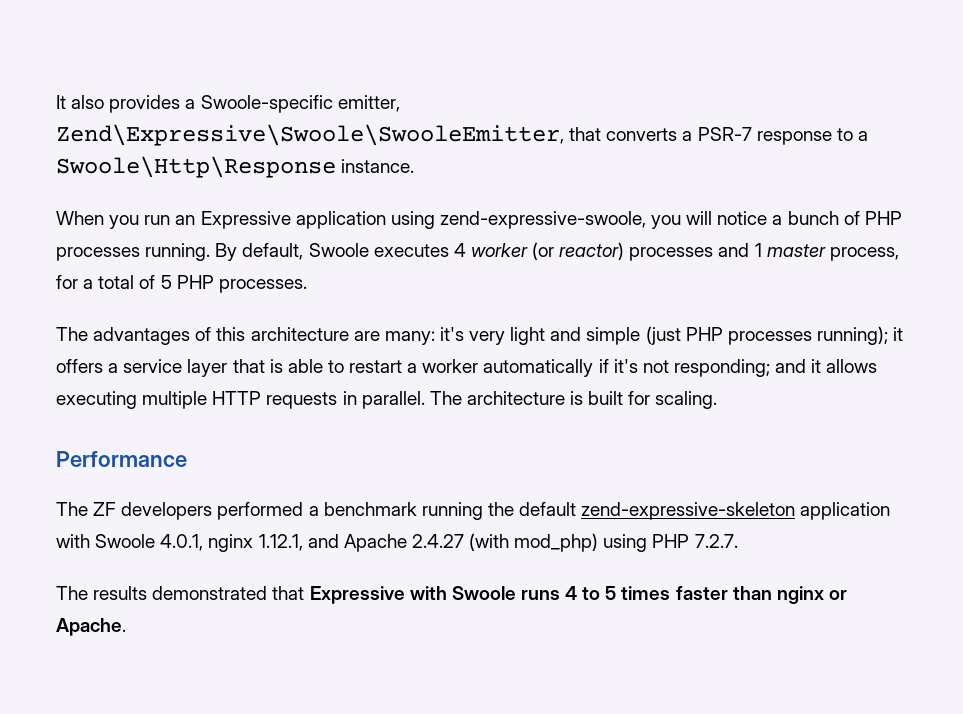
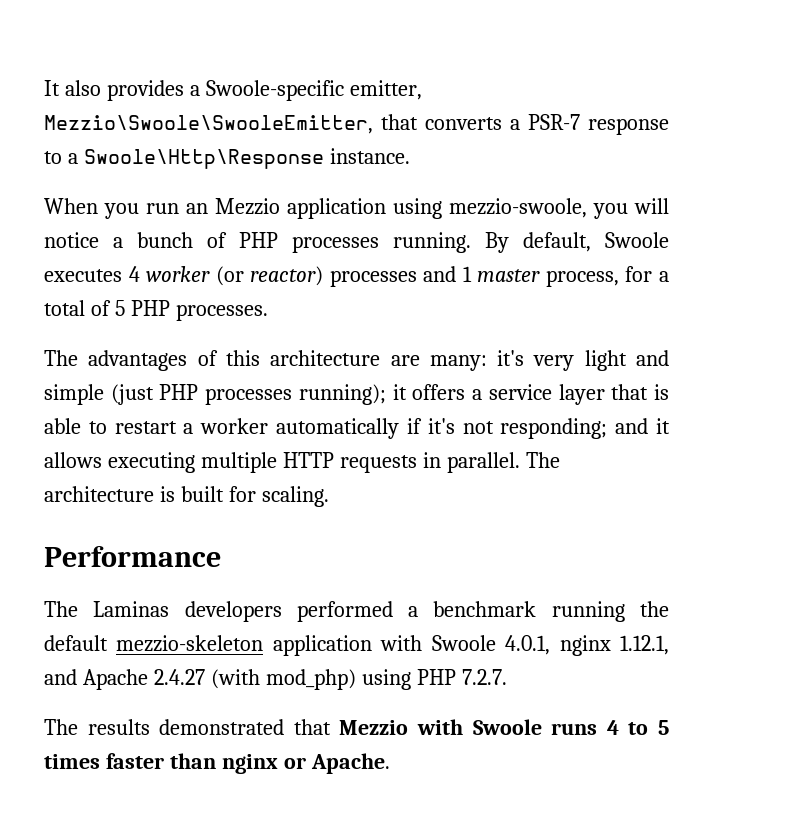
[56,124,564,146] Zend\Expressive\Swoole\SwooleEmitter, -> [44,115,373,134] Mezzio\Swoole\SwooleEmitter,
[200,211,291,229] Expressive -> [215,198,280,215] Mezzio
[439,211,646,229] zend-expressive-swoole, -> [449,198,587,218] mezzio-swoole,
[93,502,117,516] ZF -> [93,601,170,617] Laminas
[581,502,796,520] zend-expressive-skeleton -> [116,635,264,652] mezzio-skeleton
[309,586,405,604] Expressive -> [339,720,409,735] Mezzio

